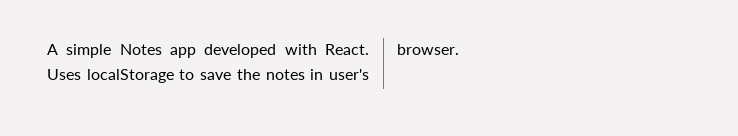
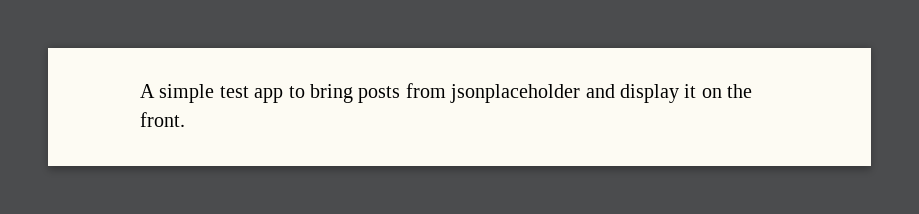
[119,44,369,58] [47,69,370,83] [397,44,459,55] Notes app developed with React. Uses localStorage to save the notes in user's browser. -> [219,83,753,103] [140,112,185,127] test app to bring posts from jsonplaceholder and display it on the front.

